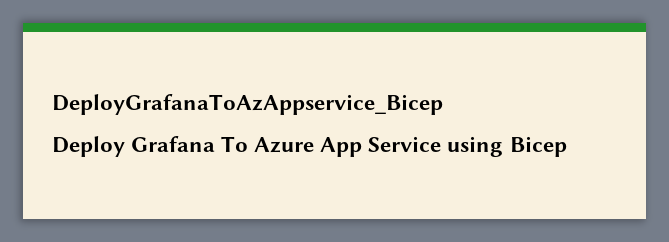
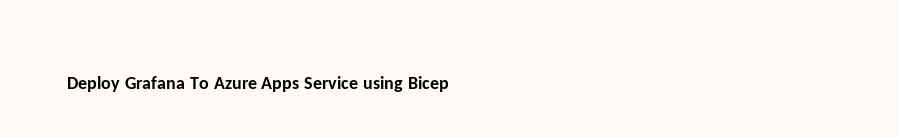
[52,94,443,115] DeployGrafanaToAzAppservice_Bicep // -> (67, 84) none
[320,137,363,157] App -> [261,77,300,92] Apps

